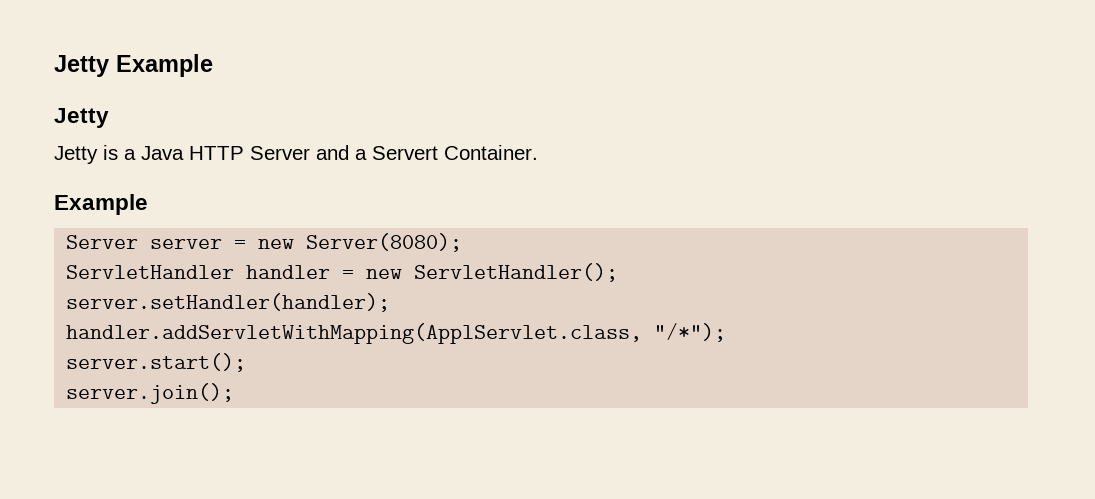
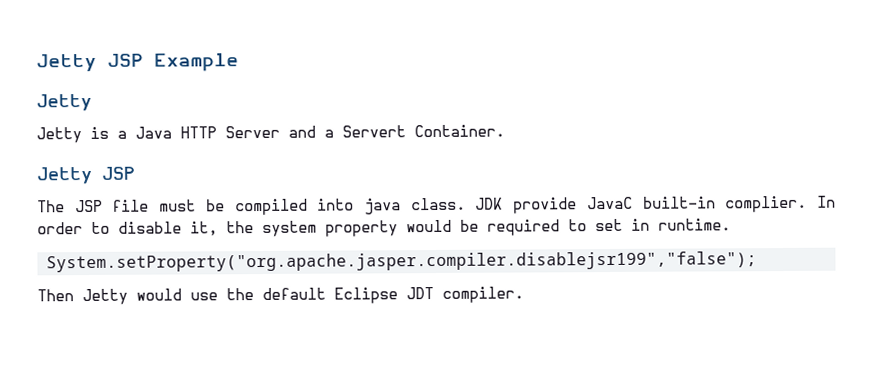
[54,55,109,77] Jetty -> [36,53,144,73] Jetty JSP
[54,194,148,215] [66,233,463,252] [66,263,619,282] [66,293,391,312] [66,323,727,344] [66,353,247,372] [66,383,235,404] Example // Server server = new Server(8080); // ServletHandler handler = new ServletHandler(); // server.setHandler(handler); // handler.addServletWithMapping(ApplServlet.class, "/*"); // server.start(); // server.join(); -> [36,166,135,185] [37,195,836,216] [37,218,731,238] [46,251,757,273] [37,286,524,306] Jetty JSP // The JSP file must be compiled into java class. JDK provide JavaC built-in complier. In order to disable it, the system property would be required to set in runtime. // System.setProperty("org.apache.jasper.compiler.disablejsr199","false"); // Then Jetty would use the default Eclipse JDT compiler.

